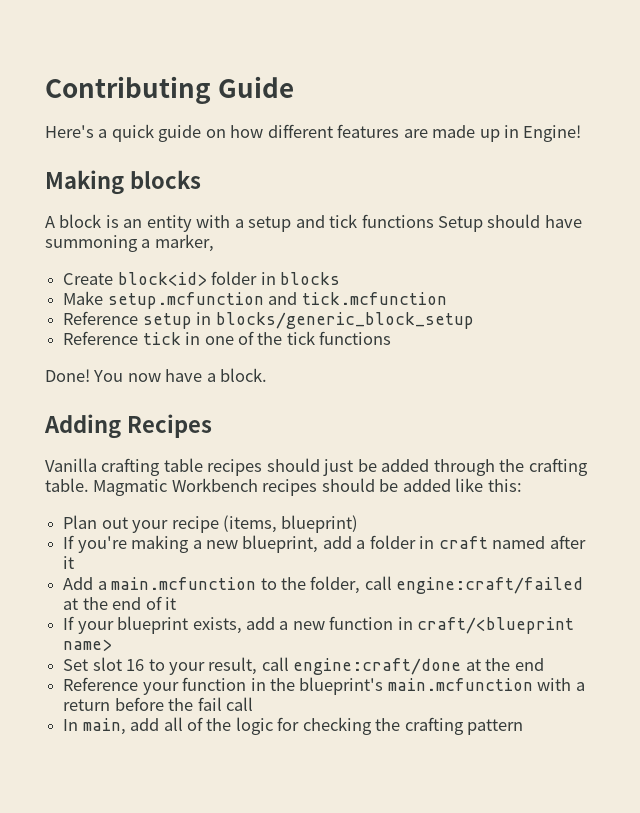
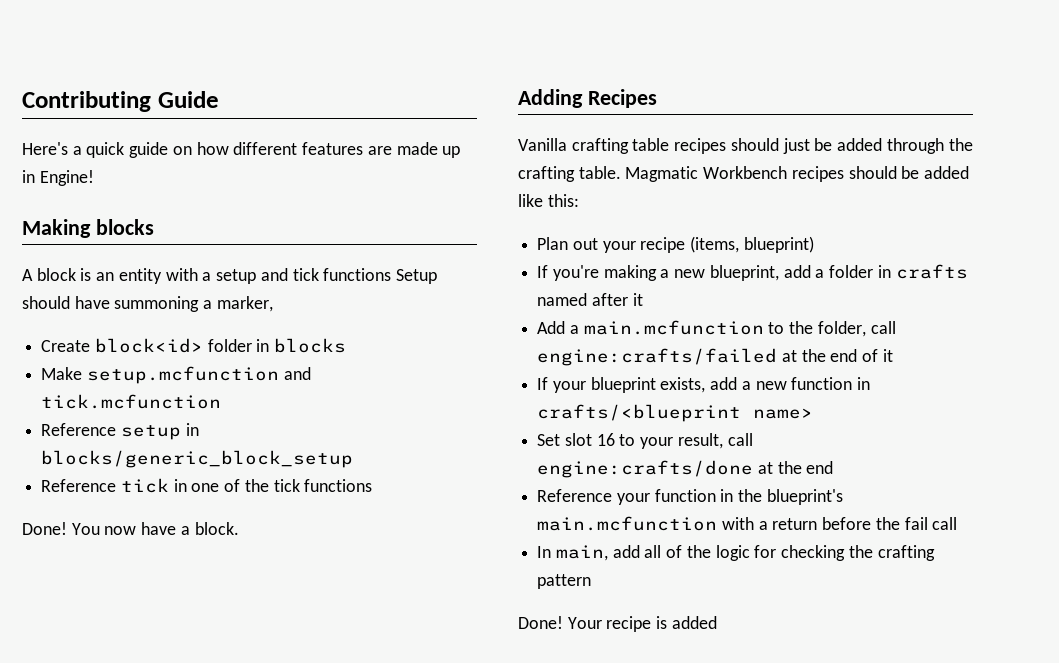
[438,536,488,549] craft -> [895,264,968,279] crafts
[396,577,584,594] engine:craft/failed -> [537,348,778,366] engine:crafts/failed
[417,617,575,634] craft/<blueprint -> [537,404,742,422] crafts/<blueprint
[293,658,462,675] engine:craft/done -> [537,460,754,478] engine:crafts/done
(524, 727) none -> [518,616,717,632] // Done! Your recipe is added

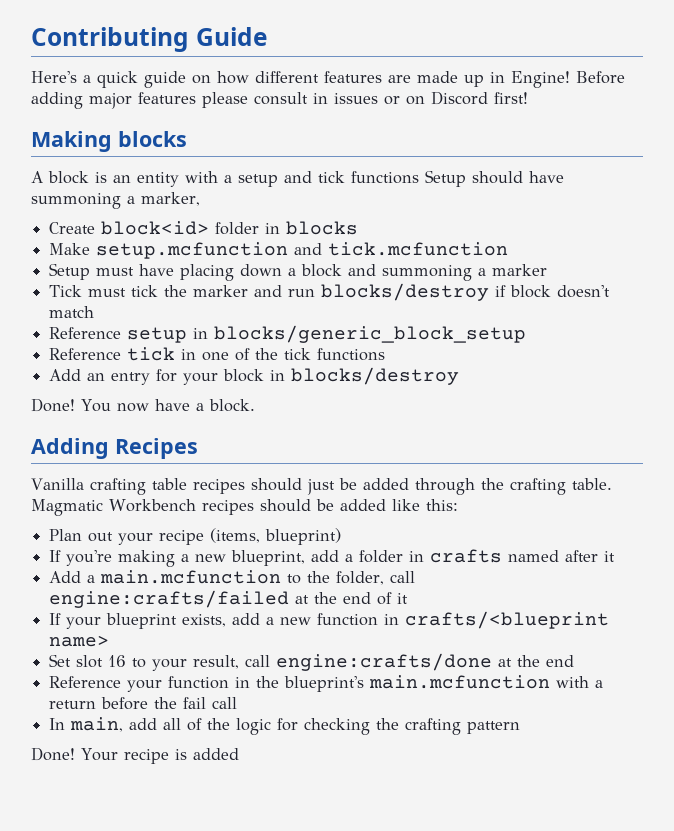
(94, 178) none -> [576,71,625,84] [31,91,528,109] Before adding major features please consult in issues or on Discord first!
(222, 401) none -> [49,263,548,281] [49,283,611,301] [49,306,95,318] // Setup must have placing down a block and summoning a marker // Tick must tick the marker and run blocks/destroy if block doesn't match
(373, 485) none -> [49,367,460,385] // Add an entry for your block in blocks/destroy

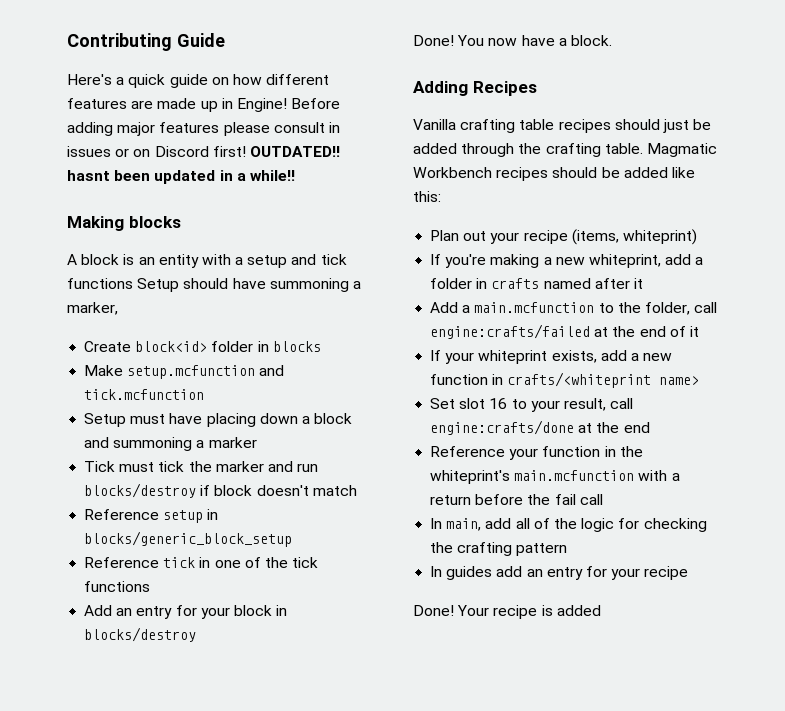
(528, 98) none -> [249,146,340,157] [67,170,295,184] OUTDATED!! hasnt been updated in a while!!
[265,528,342,545] blueprint) -> [622,229,697,245] whiteprint)
[231,550,306,566] blueprint, -> [588,254,661,268] whiteprint,
[106,613,178,629] blueprint -> [478,350,548,364] whiteprint
[405,611,610,629] crafts/<blueprint -> [507,372,652,388] crafts/<whiteprint
[284,676,365,692] blueprint's -> [430,470,511,484] whiteprint's
(521, 727) none -> [430,566,689,580] // In guides add an entry for your recipe

